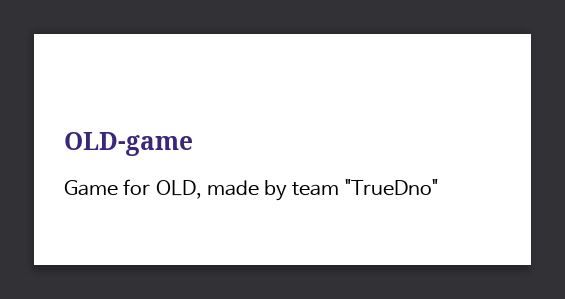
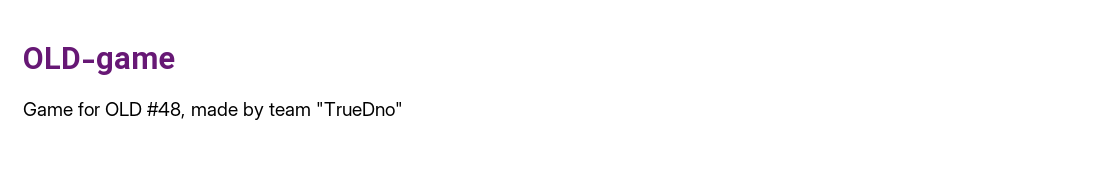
[155,180,202,199] OLD, -> [105,102,186,119] OLD #48,

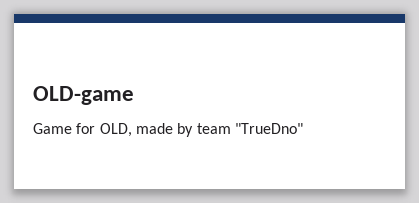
[105,102,186,119] OLD #48, -> [99,123,132,137] OLD,

